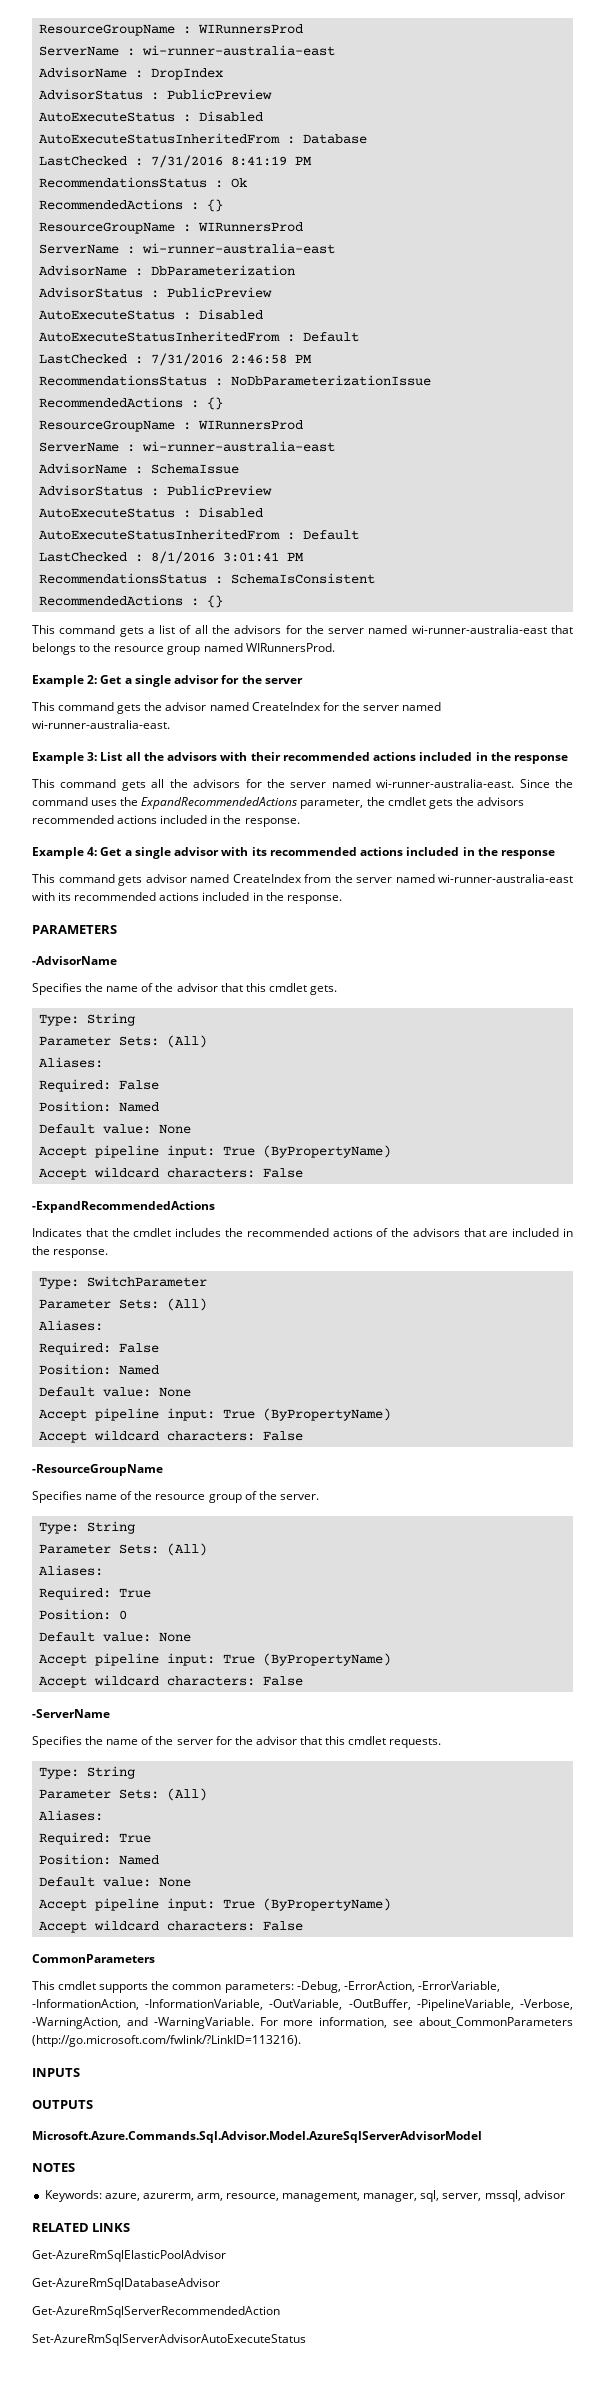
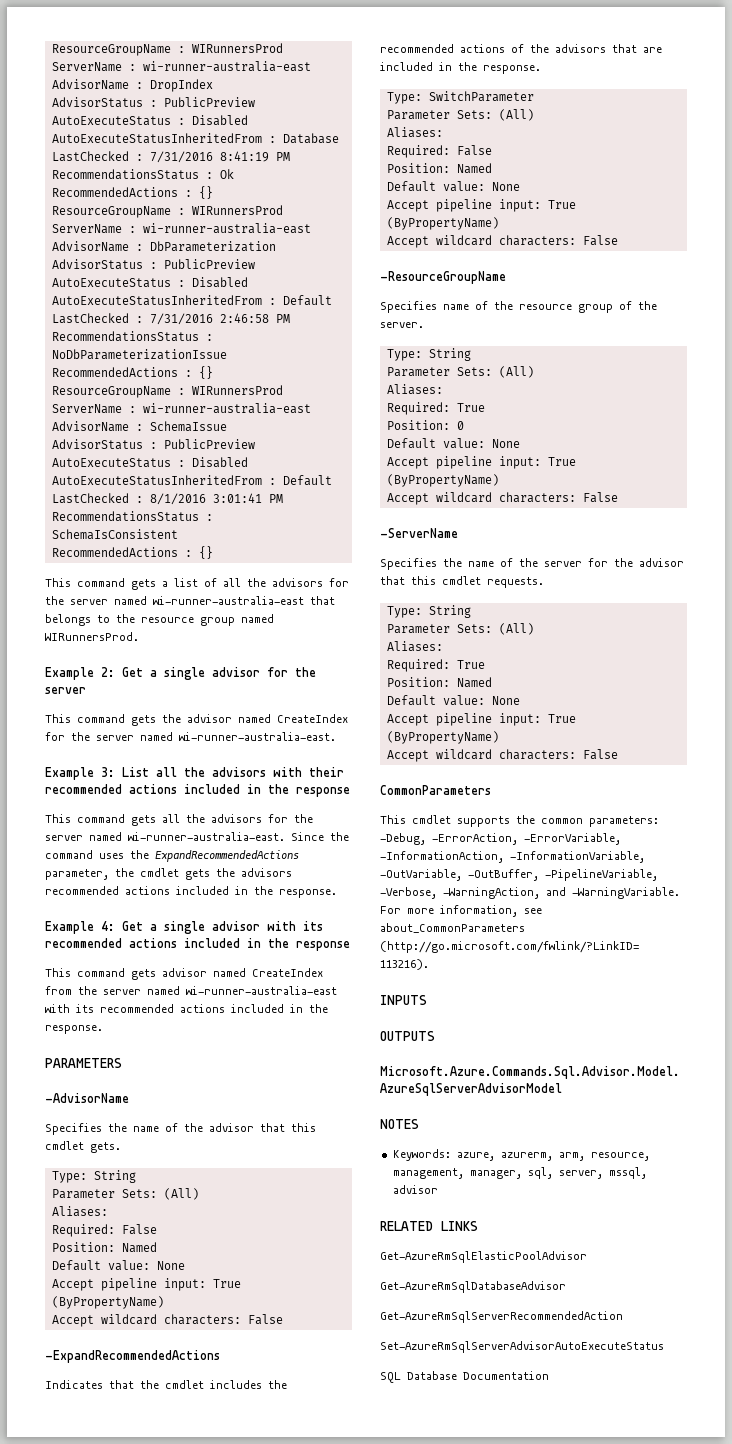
(306, 2340) none -> [380,1371,549,1383] // SQL Database Documentation

